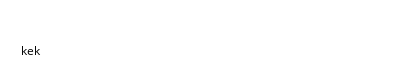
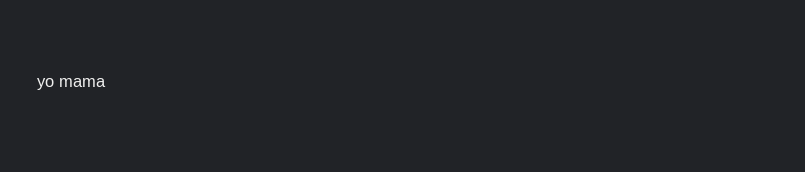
[21,46,41,55] kek -> [37,78,106,90] yo mama

